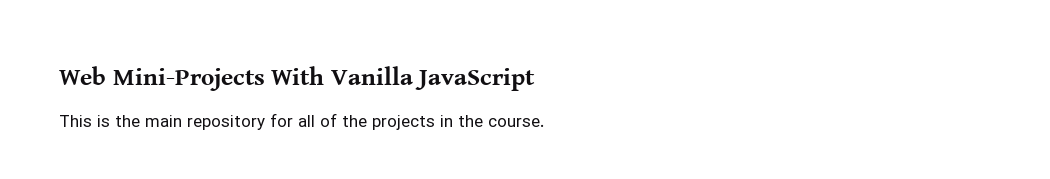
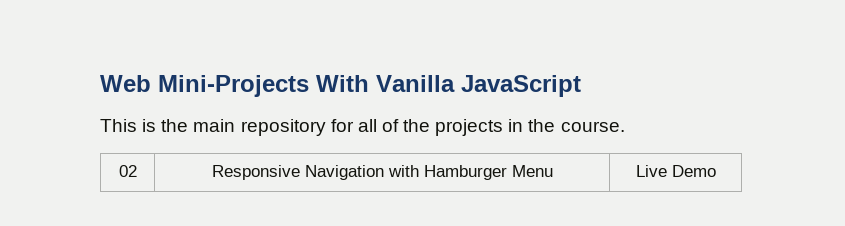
(544, 122) none -> [118,165,137,177] [211,165,553,180] [635,165,716,177] // 02 | Responsive Navigation with Hamburger Menu | Live Demo

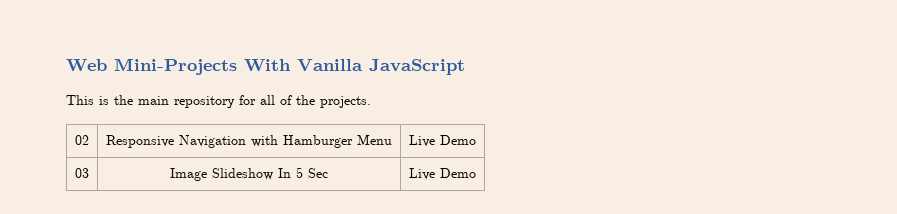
[435,119,625,136] projects in the course. -> [320,96,371,108] projects.
(716, 171) none -> [75,168,89,178] [170,167,328,181] [409,168,476,180] // 03 | Image Slideshow In 5 Sec | Live Demo

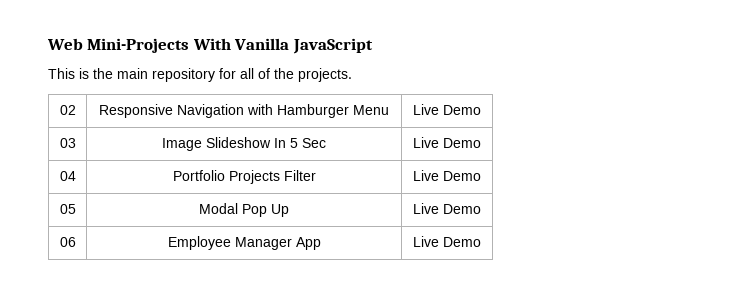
(476, 173) none -> [59,171,76,181] [172,170,316,184] [413,170,481,181] [59,204,76,214] [199,203,289,217] [413,203,481,214] [59,237,76,247] [167,236,321,250] [413,236,481,247] // 04 | Portfolio Projects Filter | Live Demo // 05 | Modal Pop Up | Live Demo // 06 | Employee Manager App | Live Demo

